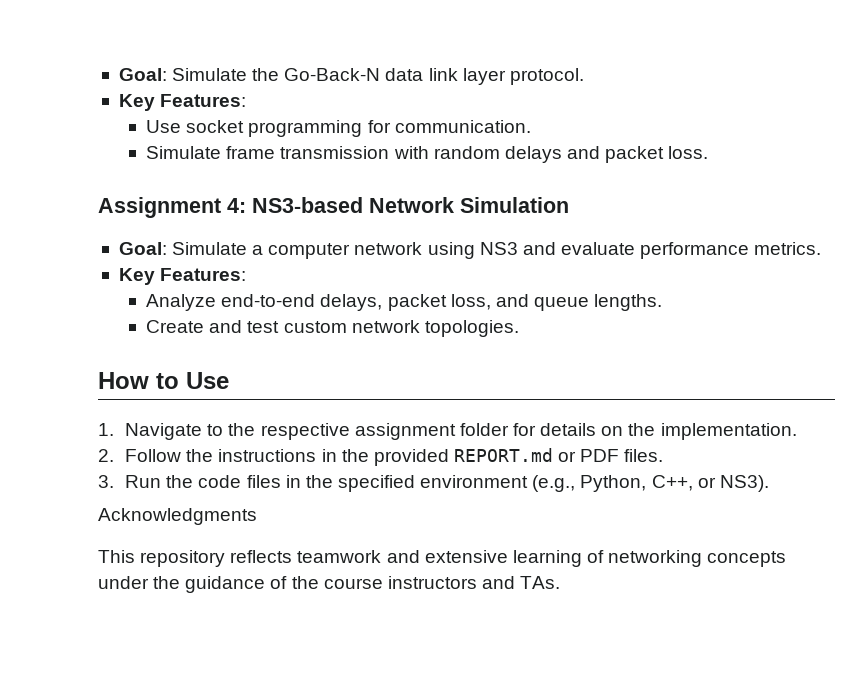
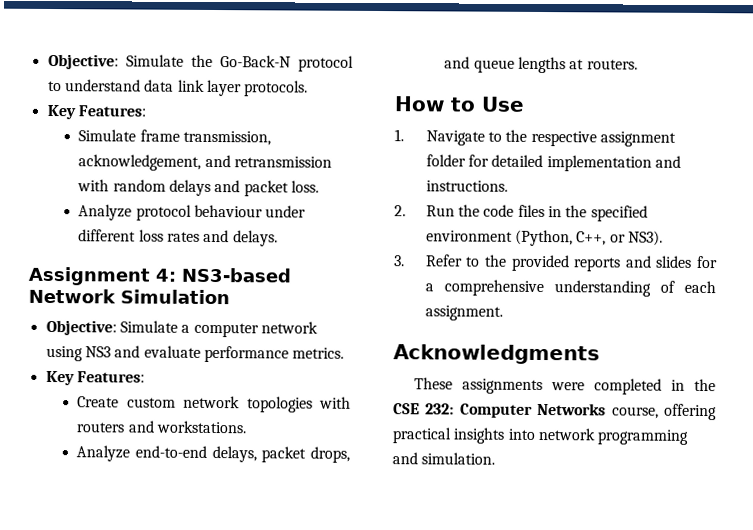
[118,68,167,81] Goal: -> [47,53,119,70] Objective:
(381, 74) none -> [298,55,354,72] [47,79,141,92] protocol to understand
[509,68,584,85] [118,94,247,111] [146,120,531,137] [146,146,390,159] protocol. // Key Features: // Use socket programming for communication. // Simulate frame transmission -> [244,80,309,97] [46,104,146,120] [78,129,272,146] [78,154,333,171] protocols. // Key Features: // Simulate frame transmission, acknowledgement, and retransmission
(709, 152) none -> [78,204,307,221] [78,229,278,247] // Analyze protocol behaviour under different loss rates and delays.
[118,242,167,255] Goal: -> [45,319,117,336] Objective:
(247, 274) none -> [77,395,352,413] [76,420,248,434] // Create custom network topologies with routers and workstations.
[450,294,491,310] loss, -> [310,446,351,463] drops,
[594,294,663,311] [146,320,519,337] lengths. // Create and test custom network topologies. -> [518,56,638,74] lengths at routers.
[540,423,797,440] [98,448,664,466] [98,475,114,488] details on the implementation. // 2. Follow the instructions in the provided REPORT.md or PDF files. // 3. -> [491,154,682,172] [425,180,508,192] [394,205,406,217] detailed implementation and instructions. // 2.
[532,475,647,492] (e.g., Python, -> [515,229,574,247] (Python,
[98,508,257,525] [98,550,787,567] [98,576,561,593] Acknowledgments // This repository reflects teamwork and extensive learning of networking concepts under the guidance of the course instructors and TAs. -> [393,254,718,272] [424,279,716,297] [424,305,503,321] [393,344,600,365] [414,377,716,395] [393,402,717,421] [392,427,689,445] [392,452,496,465] 3. Refer to the provided reports and slides for a comprehensive understanding of each assignment. // Acknowledgments // These assignments were completed in the CSE 232: Computer Networks course, offering practical insights into network programming and simulation.

